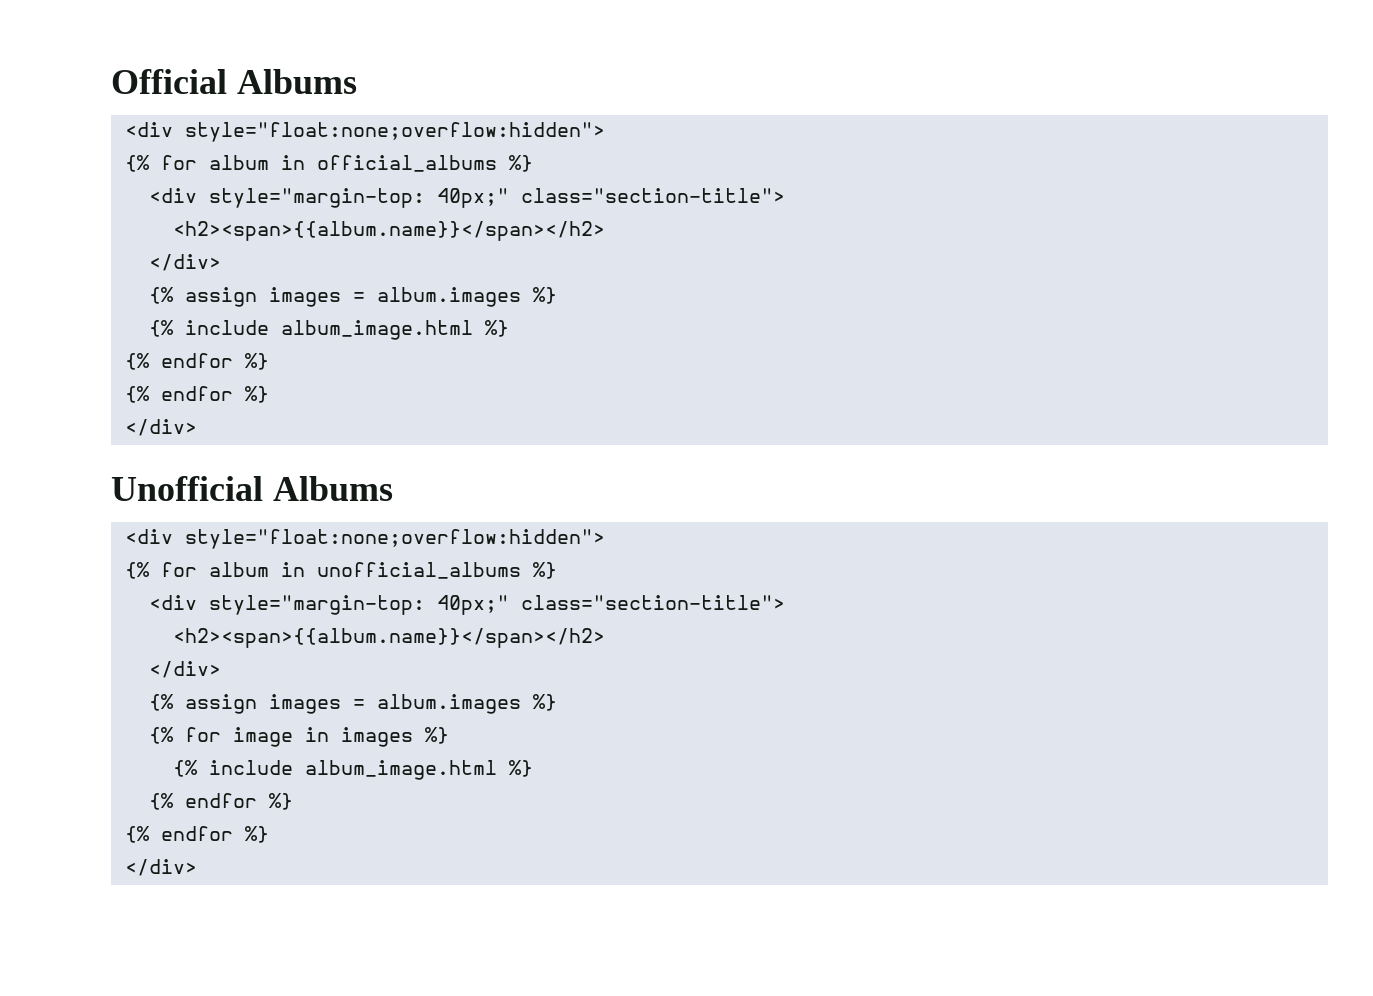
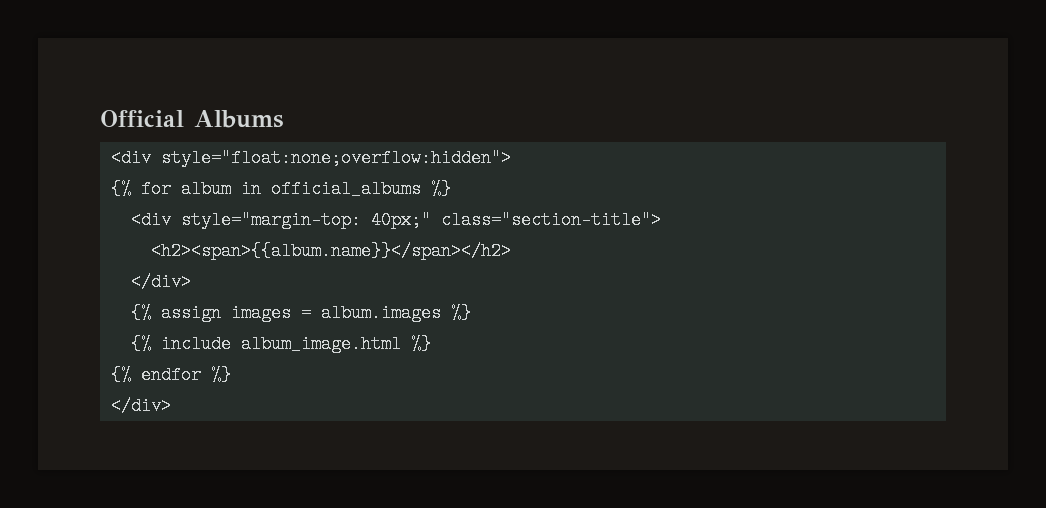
[124,386,269,403] [124,419,197,436] [111,476,393,501] [124,529,605,549] [124,562,557,579] [148,595,785,615] [172,628,605,648] [148,661,221,678] [148,694,557,714] [148,727,449,747] [172,760,533,780] [148,793,293,810] [124,826,269,843] // {% endfor %} // </div> // Unofficial Albums // <div style="float:none;overflow:hidden"> // {% for album in unofficial_albums %} // <div style="margin-top: 40px;" class="section-title"> // <h2><span>{{album.name}}</span></h2> // </div> // {% assign images = album.images %} // {% for image in images %} // {% include album_image.html %} // {% endfor %} // {% endfor %} -> (231, 375) none

